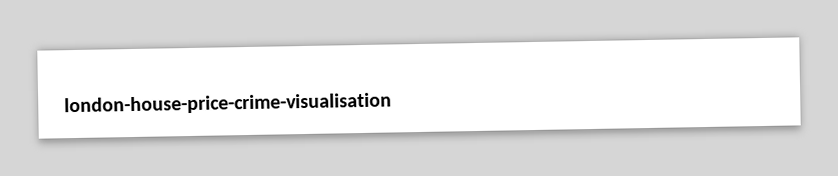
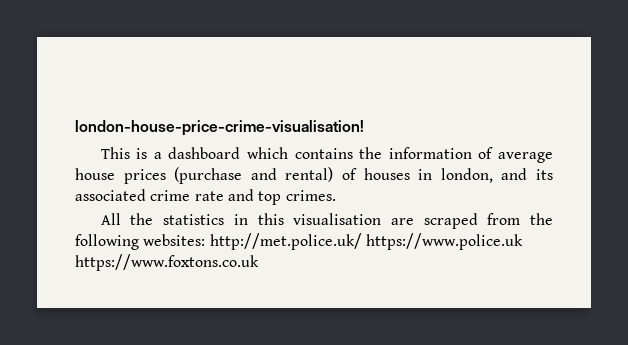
[64,92,392,116] london-house-price-crime-visualisation -> [75,120,364,136] [100,147,553,163] [75,167,554,184] [75,189,336,205] [100,213,553,229] [75,233,523,250] [75,254,259,271] london-house-price-crime-visualisation! // This is a dashboard which contains the information of average house prices (purchase and rental) of houses in london, and its associated crime rate and top crimes. // All the statistics in this visualisation are scraped from the following websites: http://met.police.uk/ https://www.police.uk https://www.foxtons.co.uk

